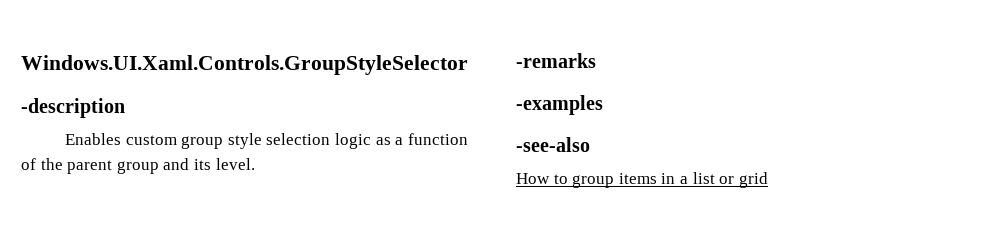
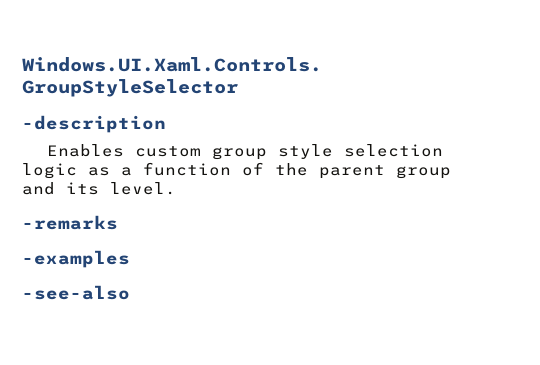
[516,172,768,188] // How to group items in a list or grid -> (130, 292) none

